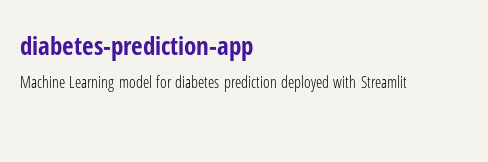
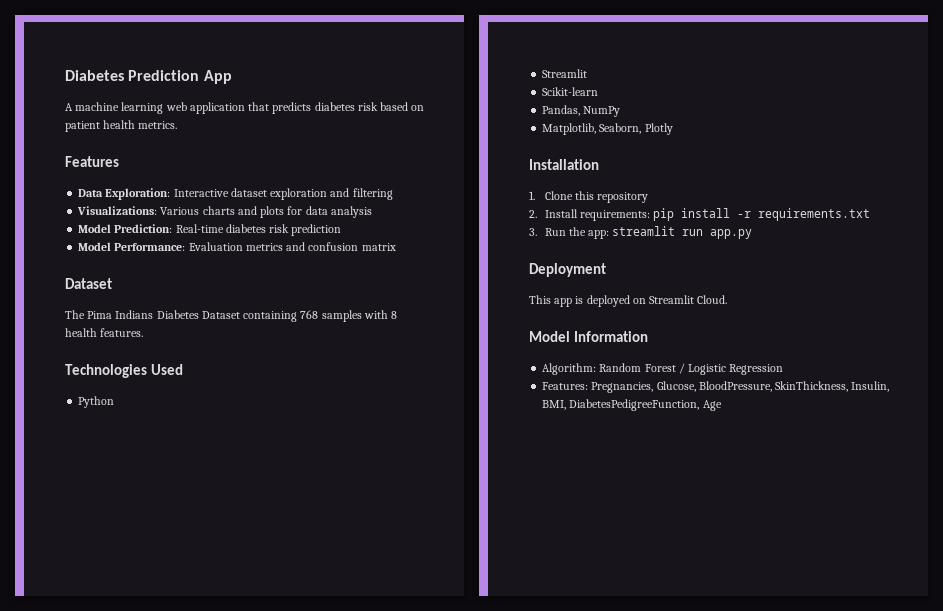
[20,36,253,61] [20,75,407,92] diabetes-prediction-app // Machine Learning model for diabetes prediction deployed with Streamlit -> [65,70,232,84] [65,102,425,114] [65,120,178,132] [65,156,119,167] [78,188,393,200] [77,206,372,218] [78,224,342,236] [78,242,396,251] [65,278,112,289] [65,310,398,322] [65,328,144,337] [65,364,183,378] [78,396,115,408] [542,69,588,78] [542,87,599,96] [542,105,621,117] [542,123,673,135] [529,159,599,170] [529,191,649,203] [529,208,871,221] [529,226,753,239] [529,263,606,277] [529,295,728,307] [529,331,648,342] [542,363,784,375] [542,381,890,393] [542,399,722,411] Diabetes Prediction App // A machine learning web application that predicts diabetes risk based on patient health metrics. // Features // Data Exploration: Interactive dataset exploration and filtering // Visualizations: Various charts and plots for data analysis // Model Prediction: Real-time diabetes risk prediction // Model Performance: Evaluation metrics and confusion matrix // Dataset // The Pima Indians Diabetes Dataset containing 768 samples with 8 health features. // Technologies Used // Python // Streamlit // Scikit-learn // Pandas, NumPy // Matplotlib, Seaborn, Plotly // Installation // 1. Clone this repository // 2. Install requirements: pip install -r requirements.txt // 3. Run the app: streamlit run app.py // Deployment // This app is deployed on Streamlit Cloud. // Model Information // Algorithm: Random Forest / Logistic Regression // Features: Pregnancies, Glucose, BloodPressure, SkinThickness, Insulin, BMI, DiabetesPedigreeFunction, Age

